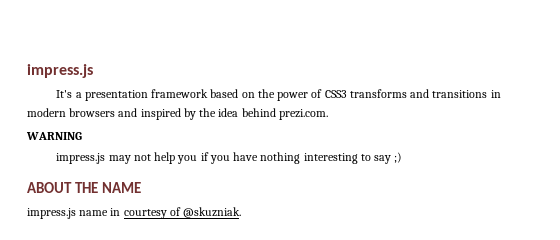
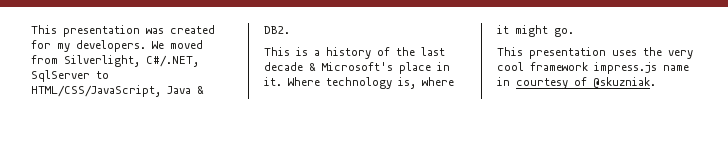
[27,64,93,78] [56,89,501,101] [27,108,328,120] [26,132,82,140] [56,152,403,164] [27,182,141,193] impress.js // It's a presentation framework based on the power of CSS3 transforms and transitions in modern browsers and inspired by the idea behind prezi.com. // WARNING // impress.js may not help you if you have nothing interesting to say ;) // ABOUT THE NAME // -> [31,25,215,37] [31,40,203,52] [31,55,199,67] [31,70,109,82] [31,85,204,97] [264,26,290,34] [264,47,445,59] [264,62,450,74] [264,77,454,89] [497,25,574,37] [497,47,693,59] [497,62,588,71] This presentation was created for my developers. We moved from Silverlight, C#/.NET, SqlServer to HTML/CSS/JavaScript, Java & DB2. // This is a history of the last decade & Microsoft's place in it. Where technology is, where it might go. // This presentation uses the very cool framework

